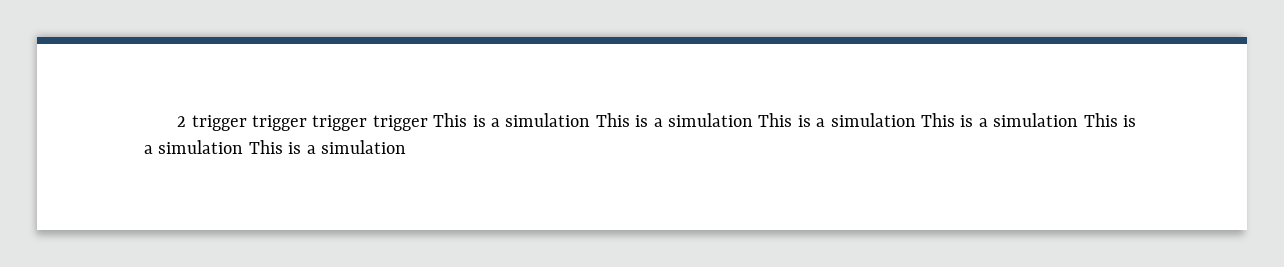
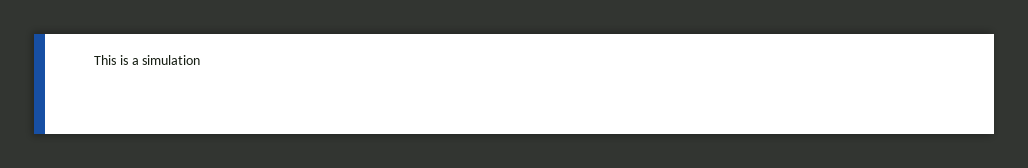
[177,113,1136,131] [144,140,244,154] 2 trigger trigger trigger trigger This is a simulation This is a simulation This is a simulation This is a simulation This is a simulation -> (94, 60) none

